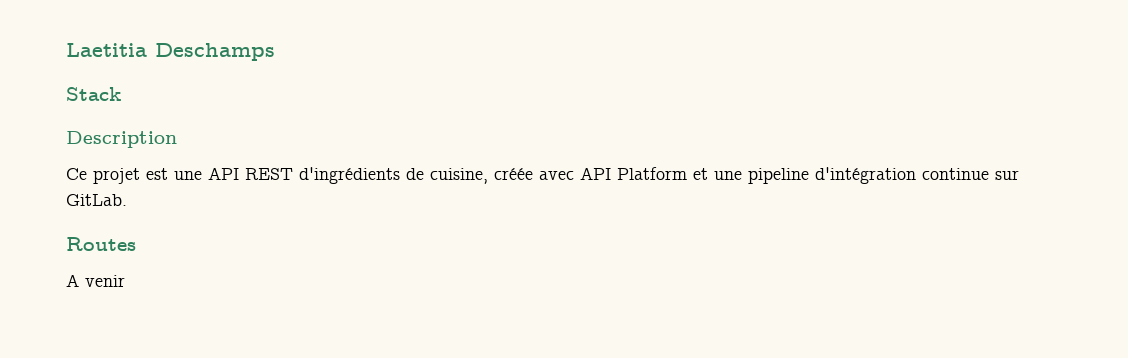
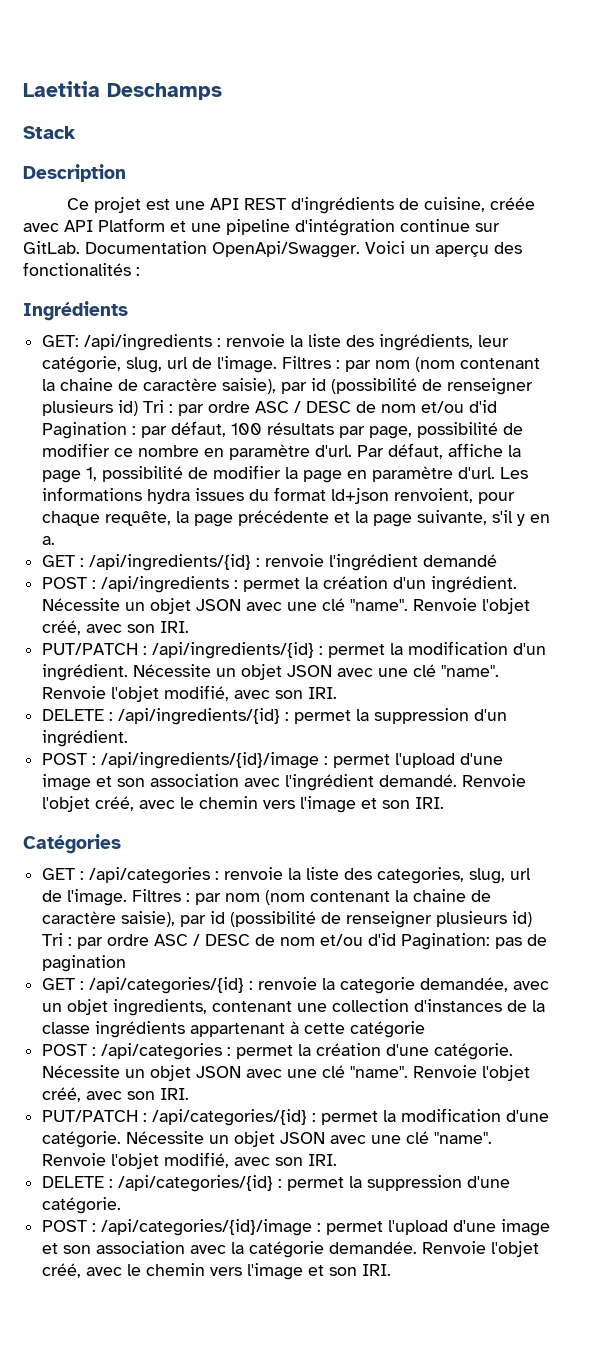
[66,237,136,251] [66,274,125,287] // Routes // A venir -> [85,241,522,258] [23,262,140,276] [23,301,128,321] [42,334,510,351] [42,356,541,373] [42,378,534,395] [42,400,498,416] [42,421,524,439] [42,443,522,460] [42,465,529,483] [42,487,516,504] [42,510,551,527] [42,536,56,545] [42,554,498,571] [42,576,518,593] [42,598,531,614] [42,620,190,635] [42,641,547,659] [42,664,500,681] [42,685,338,702] [42,708,508,725] [42,730,129,747] [42,752,504,769] [42,774,527,791] [42,796,445,813] [23,834,121,854] [42,867,532,884] [42,889,492,906] [42,911,533,928] [42,933,548,950] [42,955,127,972] [42,977,550,994] [42,999,546,1016] [42,1021,426,1038] [42,1043,514,1060] [42,1065,531,1081] [42,1087,190,1102] [42,1108,550,1126] [42,1131,493,1148] [42,1152,338,1169] [42,1175,511,1192] [42,1197,122,1214] [42,1219,551,1236] [42,1241,540,1258] [42,1263,392,1280] Documentation OpenApi/Swagger. Voici un aperçu des fonctionalités : // Ingrédients // GET: /api/ingredients : renvoie la liste des ingrédients, leur catégorie, slug, url de l'image. Filtres : par nom (nom contenant la chaine de caractère saisie), par id (possibilité de renseigner plusieurs id) Tri : par ordre ASC / DESC de nom et/ou d'id Pagination : par défaut, 100 résultats par page, possibilité de modifier ce nombre en paramètre d'url. Par défaut, affiche la page 1, possibilité de modifier la page en paramètre d'url. Les informations hydra issues du format ld+json renvoient, pour chaque requête, la page précédente et la page suivante, s'il y en a. // GET : /api/ingredients/{id} : renvoie l'ingrédient demandé // POST : /api/ingredients : permet la création d'un ingrédient. Nécessite un objet JSON avec une clé "name". Renvoie l'objet créé, avec son IRI. // PUT/PATCH : /api/ingredients/{id} : permet la modification d'un ingrédient. Nécessite un objet JSON avec une clé "name". Renvoie l'objet modifié, avec son IRI. // DELETE : /api/ingredients/{id} : permet la suppression d'un ingrédient. // POST : /api/ingredients/{id}/image : permet l'upload d'une image et son association avec l'ingrédient demandé. Renvoie l'objet créé, avec le chemin vers l'image et son IRI. // Catégories // GET : /api/categories : renvoie la liste des categories, slug, url de l'image. Filtres : par nom (nom contenant la chaine de caractère saisie), par id (possibilité de renseigner plusieurs id) Tri : par ordre ASC / DESC de nom et/ou d'id Pagination: pas de pagination // GET : /api/categories/{id} : renvoie la categorie demandée, avec un objet ingredients, contenant une collection d'instances de la classe ingrédients appartenant à cette catégorie // POST : /api/categories : permet la création d'une catégorie. Nécessite un objet JSON avec une clé "name". Renvoie l'objet créé, avec son IRI. // PUT/PATCH : /api/categories/{id} : permet la modification d'une catégorie. Nécessite un objet JSON avec une clé "name". Renvoie l'objet modifié, avec son IRI. // DELETE : /api/categories/{id} : permet la suppression d'une catégorie. // POST : /api/categories/{id}/image : permet l'upload d'une image et son association avec la catégorie demandée. Renvoie l'objet créé, avec le chemin vers l'image et son IRI.

